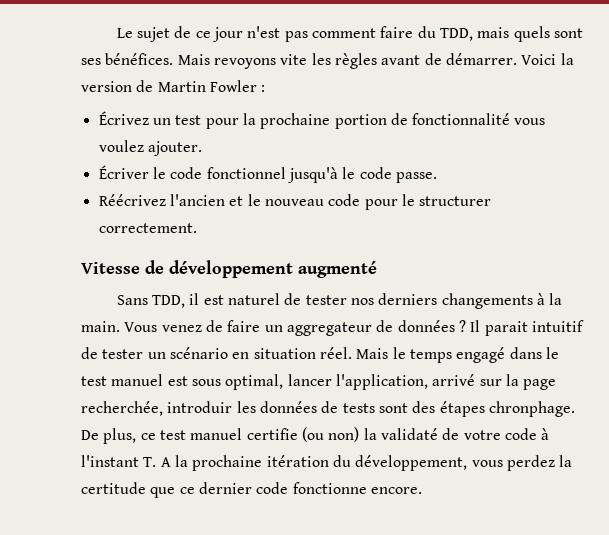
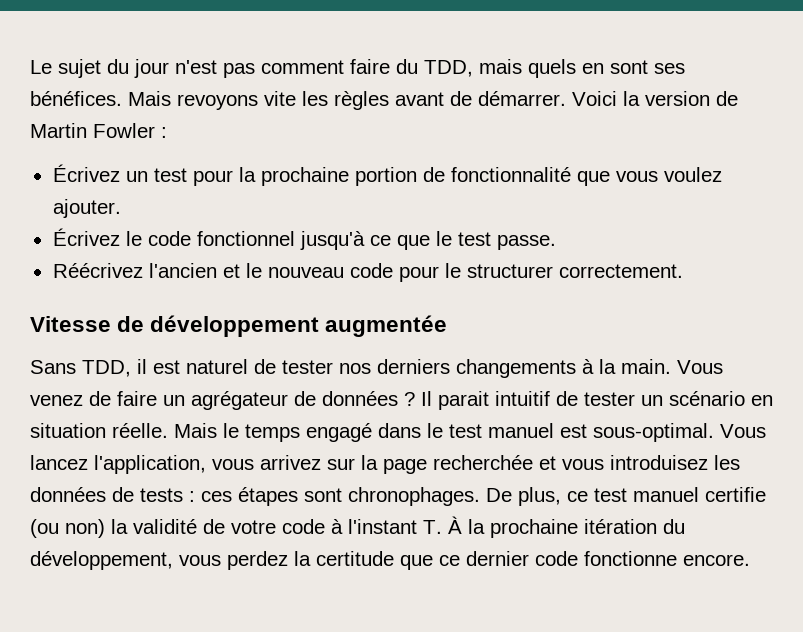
[174,26,211,38] de ce -> [107,59,129,74] du
(550, 34) none -> [582,63,604,74] en
(511, 119) none -> [576,171,610,186] que
[98,165,149,179] Écriver -> [52,228,120,246] Écrivez
[342,167,392,179] le code -> [369,231,491,250] ce que le test
[298,261,377,278] augmenté -> [325,315,448,337] augmentée
[286,322,372,336] aggregateur -> [191,391,288,410] agrégateur
[319,347,352,359] réel. -> [112,423,168,438] réelle.
[191,374,557,390] [81,401,575,417] sous optimal, lancer l'application, arrivé sur la page recherchée, introduir les données de tests sont des étapes chronphage. -> [593,423,766,442] [30,455,740,474] [30,487,480,506] sous-optimal. Vous lancez l'application, vous arrivez sur la page recherchée et vous introduisez les données de tests : ces étapes sont chronophages.
[380,428,438,440] validaté -> [133,519,197,534] validité
[160,457,171,467] A -> [448,516,462,534] À

